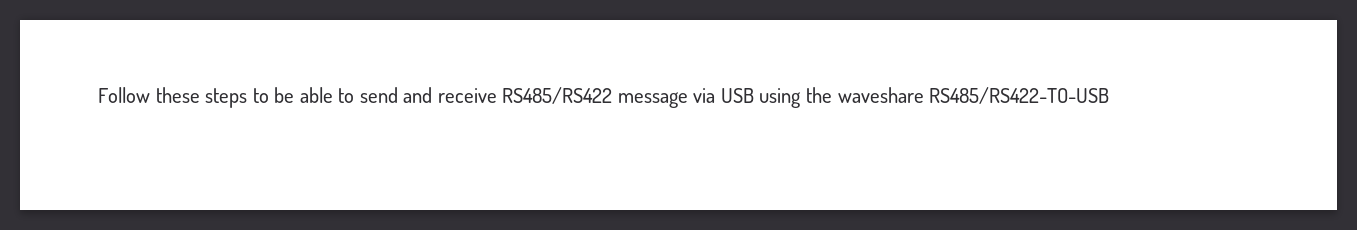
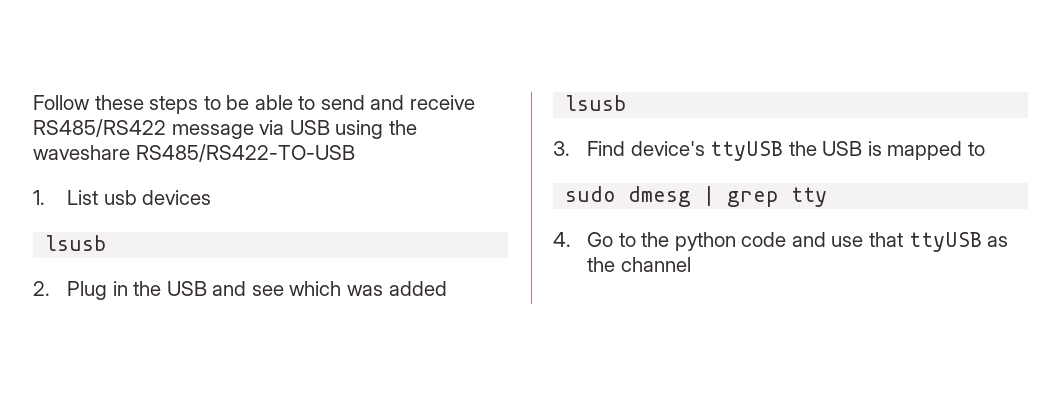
(1110, 95) none -> [33,190,212,205] [45,235,108,251] [33,281,447,300] [565,95,628,111] [553,141,985,161] [565,186,828,207] [553,232,1009,252] [587,257,691,272] // 1. List usb devices // lsusb // 2. Plug in the USB and see which was added // lsusb // 3. Find device's ttyUSB the USB is mapped to // sudo dmesg | grep tty // 4. Go to the python code and use that ttyUSB as the channel

